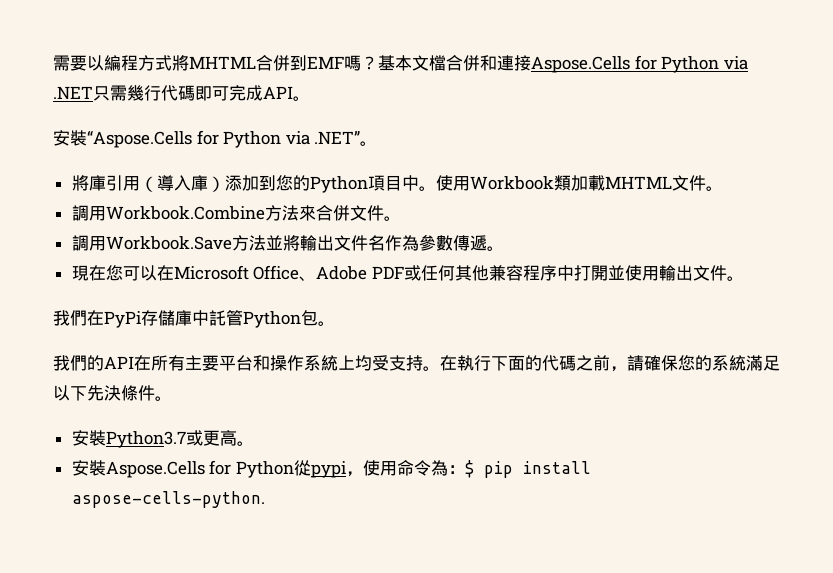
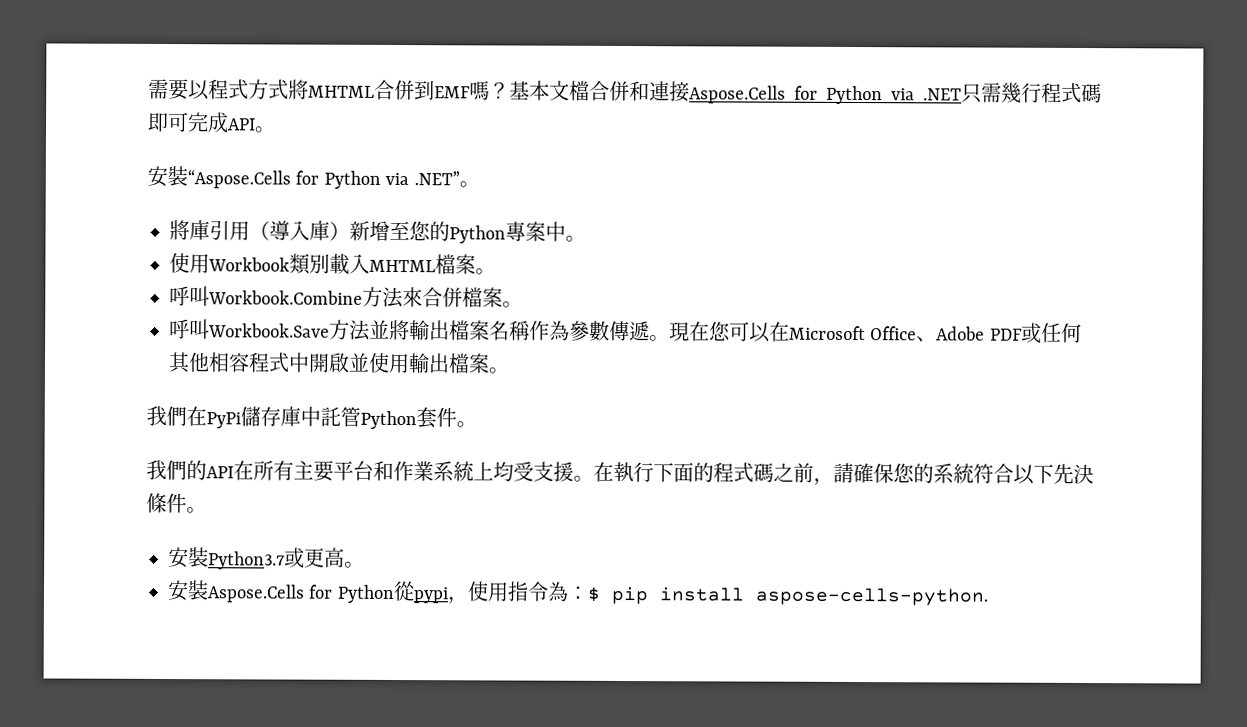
[104,55,138,71] 編程 -> [208,79,249,100] 程式
[161,85,178,101] 代 -> [1041,82,1082,103] 程式
[224,175,276,191] 添加到 -> [349,220,410,241] 新增至
[367,175,402,191] 項目 -> [505,221,546,242] 專案
(436, 188) none -> (586, 238) //
[570,175,723,191] [71,205,106,221] 加載MHTML文件。 // 調用 -> [309,253,496,275] [169,286,210,307] 別載入MHTML檔案。 // 呼叫
[349,205,401,221] [71,235,106,251] 文件。 // 調用 -> [462,287,523,308] [169,319,210,340] 檔案。 // 呼叫
[333,235,385,251] 文件名 -> [449,320,531,341] 檔案名稱
(504, 248) // -> (670, 338) none
[488,265,608,281] 兼容程序中打開 -> [208,352,350,373] 相容程式中開啟
[692,265,727,281] 文件 -> [448,353,490,374] 檔案
[141,310,175,326] 存儲 -> [240,406,281,427] 儲存
[301,310,318,326] 包 -> [416,407,457,429] 套件
[270,355,304,371] 操作 -> [393,460,434,482] 作業
[406,355,423,371] 持 -> [553,461,574,482] 援
[542,355,559,371] 代 -> [713,462,754,483] 程式
[746,355,780,371] 滿足 -> [973,463,1014,484] 符合
[396,460,414,476] 命 -> [506,581,529,602] 指

